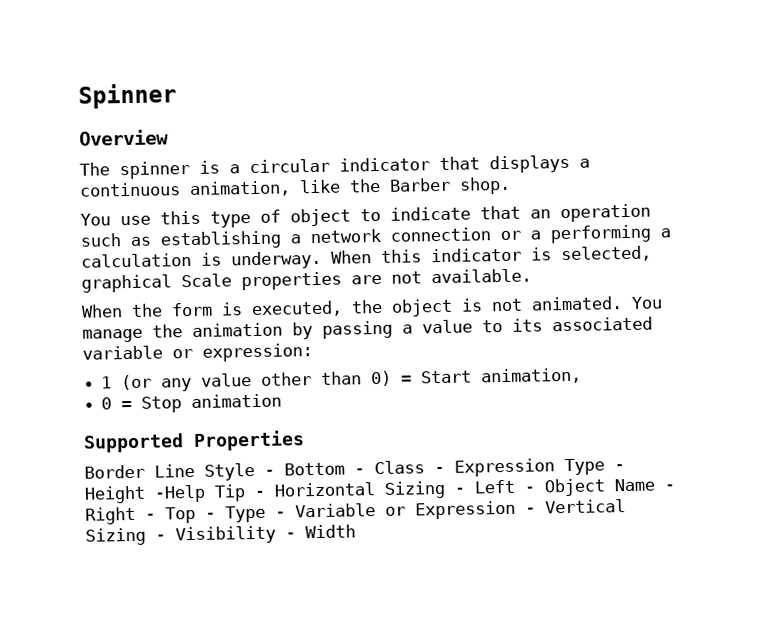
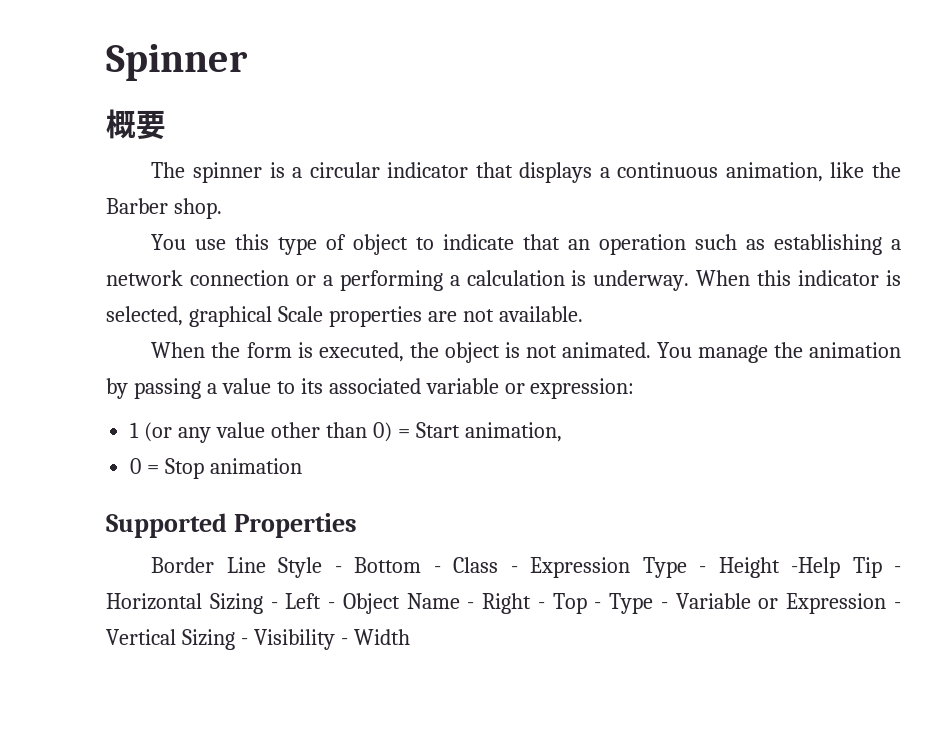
[79,129,169,146] Overview -> [106,109,166,140] 概要

